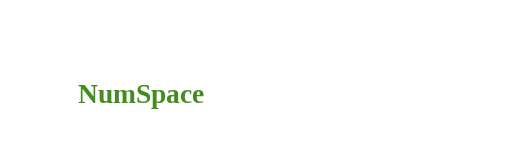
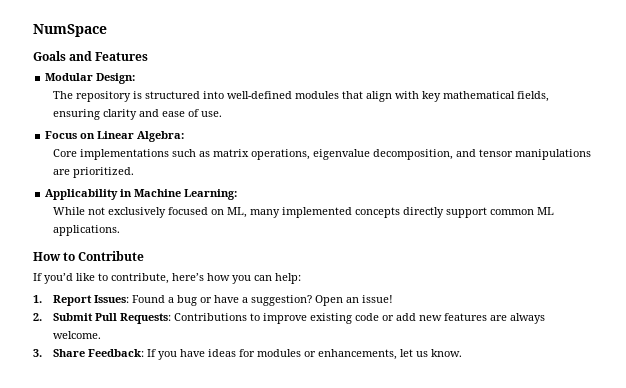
(204, 97) none -> [33,51,149,61] [45,73,136,84] [53,91,550,102] [53,109,223,120] [45,131,185,142] [53,149,592,160] [53,167,135,178] [45,189,238,200] [53,207,555,218] [53,225,121,236] [33,251,145,261] [33,273,301,284] [33,295,394,306] [33,313,546,324] [53,331,102,339] [33,349,463,360] // Goals and Features // Modular Design: // The repository is structured into well-defined modules that align with key mathematical fields, ensuring clarity and ease of use. // Focus on Linear Algebra: // Core implementations such as matrix operations, eigenvalue decomposition, and tensor manipulations are prioritized. // Applicability in Machine Learning: // While not exclusively focused on ML, many implemented concepts directly support common ML applications. // How to Contribute // If you’d like to contribute, here’s how you can help: // 1. Report Issues: Found a bug or have a suggestion? Open an issue! // 2. Submit Pull Requests: Contributions to improve existing code or add new features are always welcome. // 3. Share Feedback: If you have ideas for modules or enhancements, let us know.

